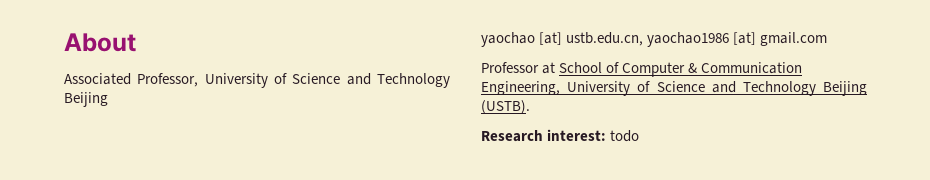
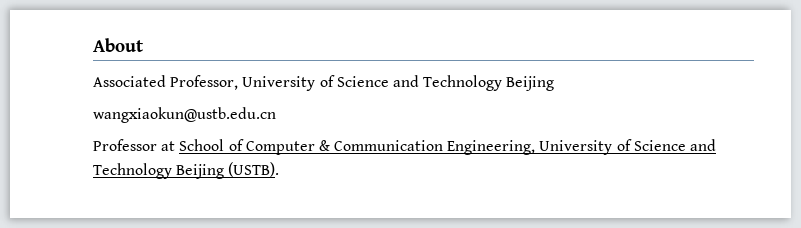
[481,32,828,47] yaochao [at] ustb.edu.cn, yaochao1986 [at] gmail.com -> [93,107,276,123] wangxiaokun@ustb.edu.cn
[481,129,640,142] // Research interest: todo -> (280, 169) none

